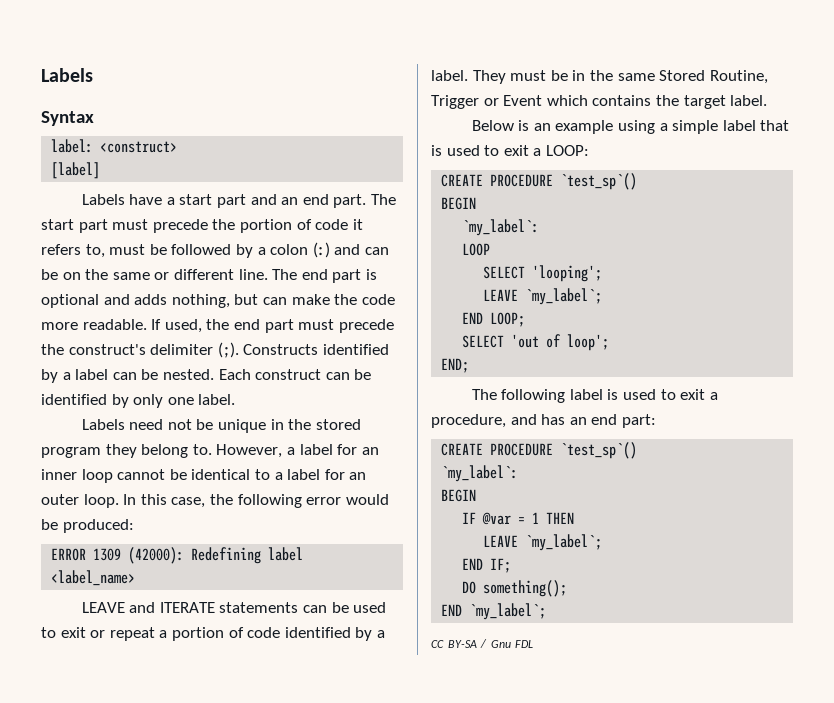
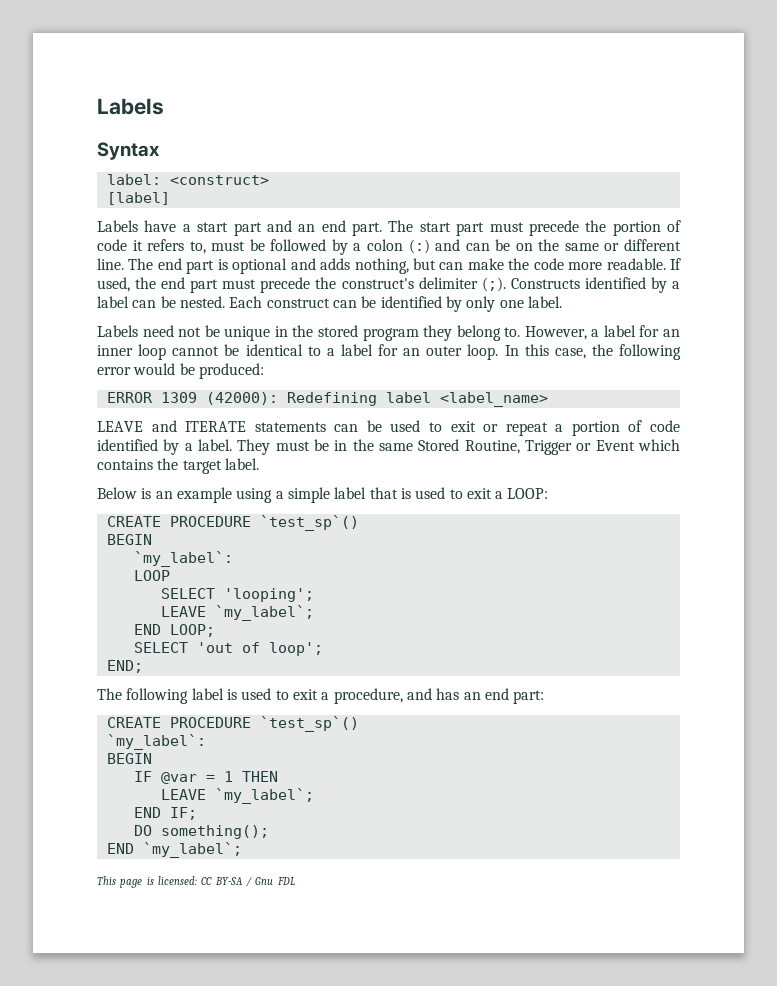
(547, 611) none -> [97,876,197,888] This page is licensed:

